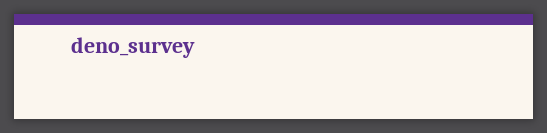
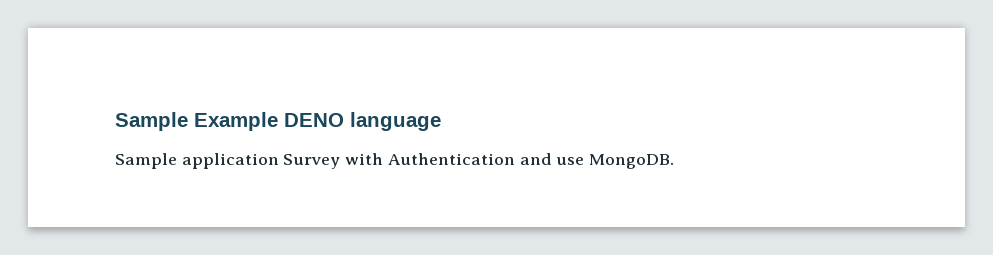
[71,37,195,58] deno_survey -> [115,112,441,131] [115,153,675,169] Sample Example DENO language // Sample application Survey with Authentication and use MongoDB.

